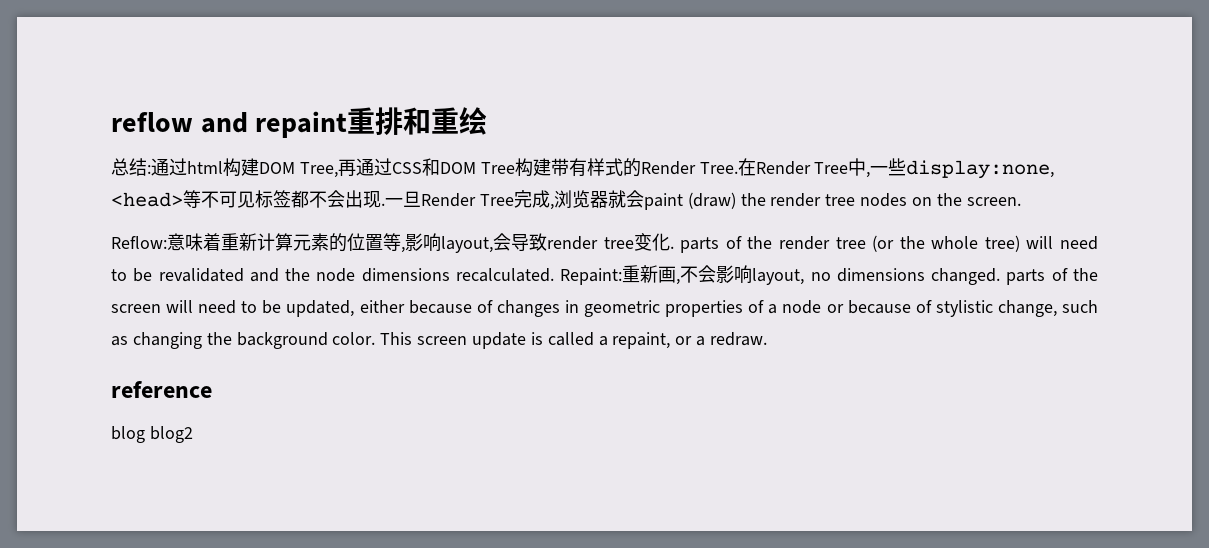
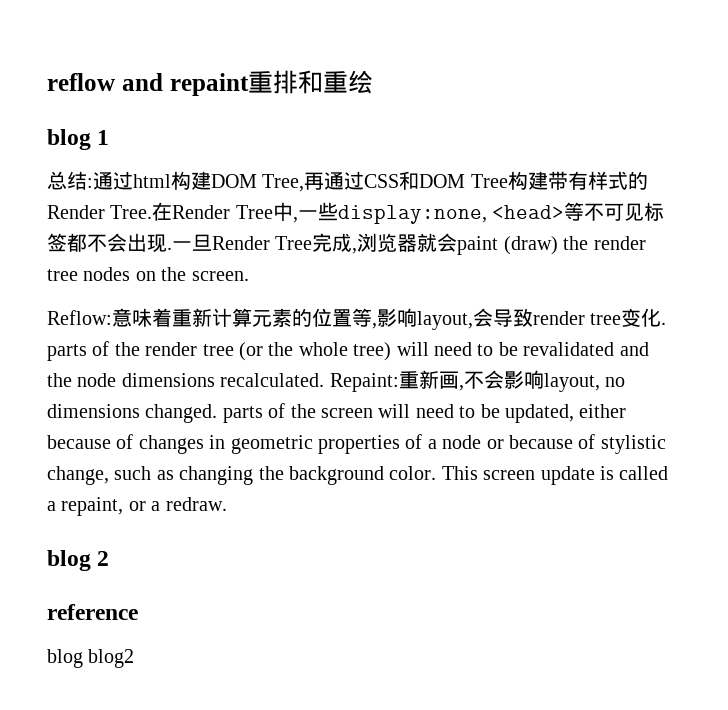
(488, 121) none -> [47,129,110,150] // blog 1
(768, 339) none -> [47,550,110,571] // blog 2

